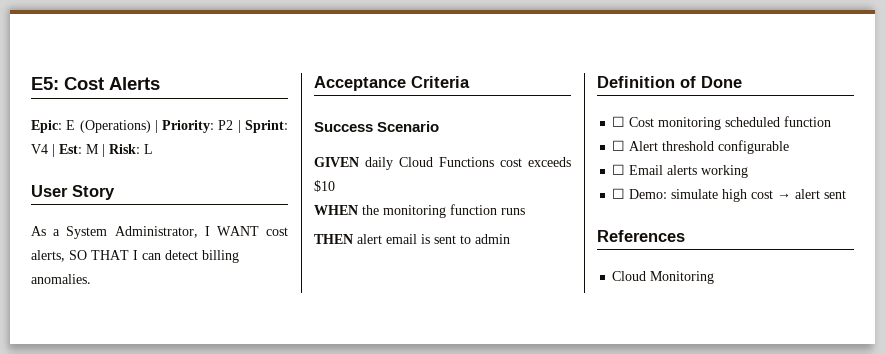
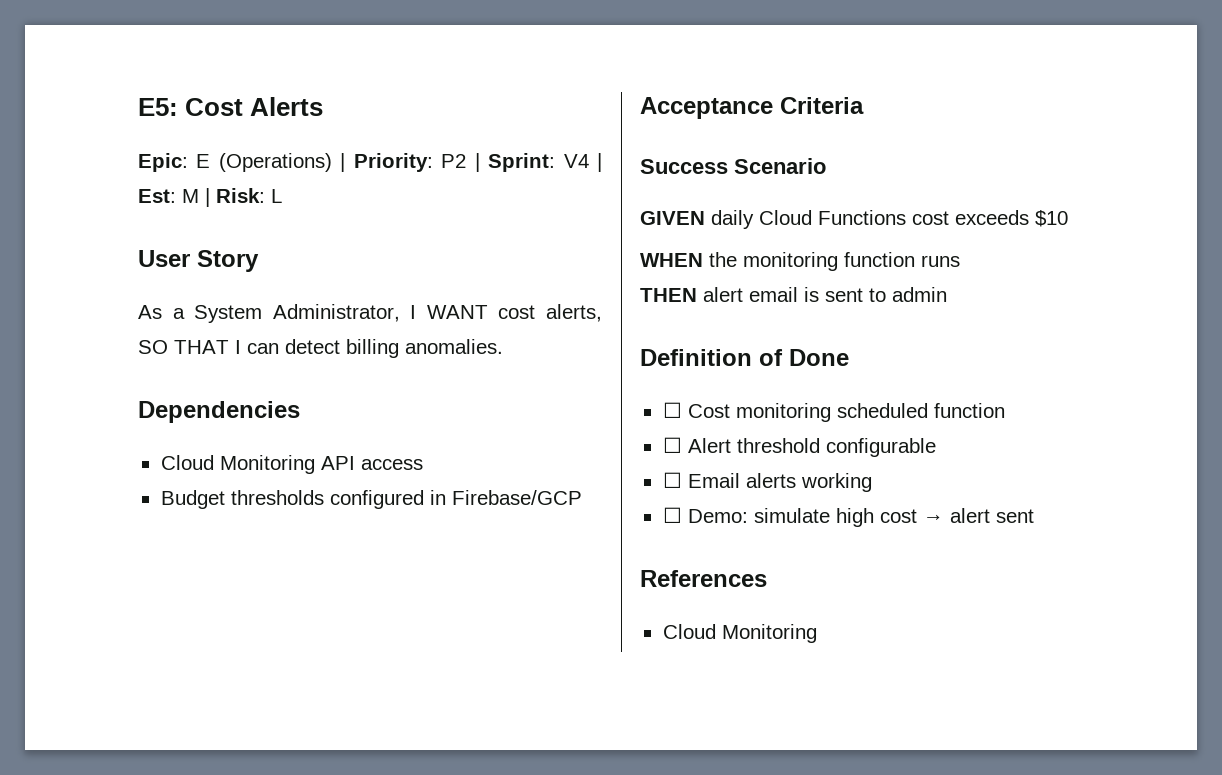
(91, 279) none -> [138,401,300,423] [160,455,423,474] [160,490,582,509] // Dependencies // Cloud Monitoring API access // Budget thresholds configured in Firebase/GCP

